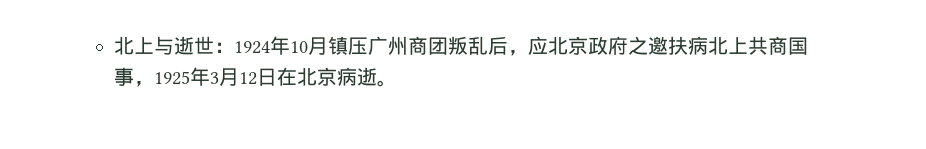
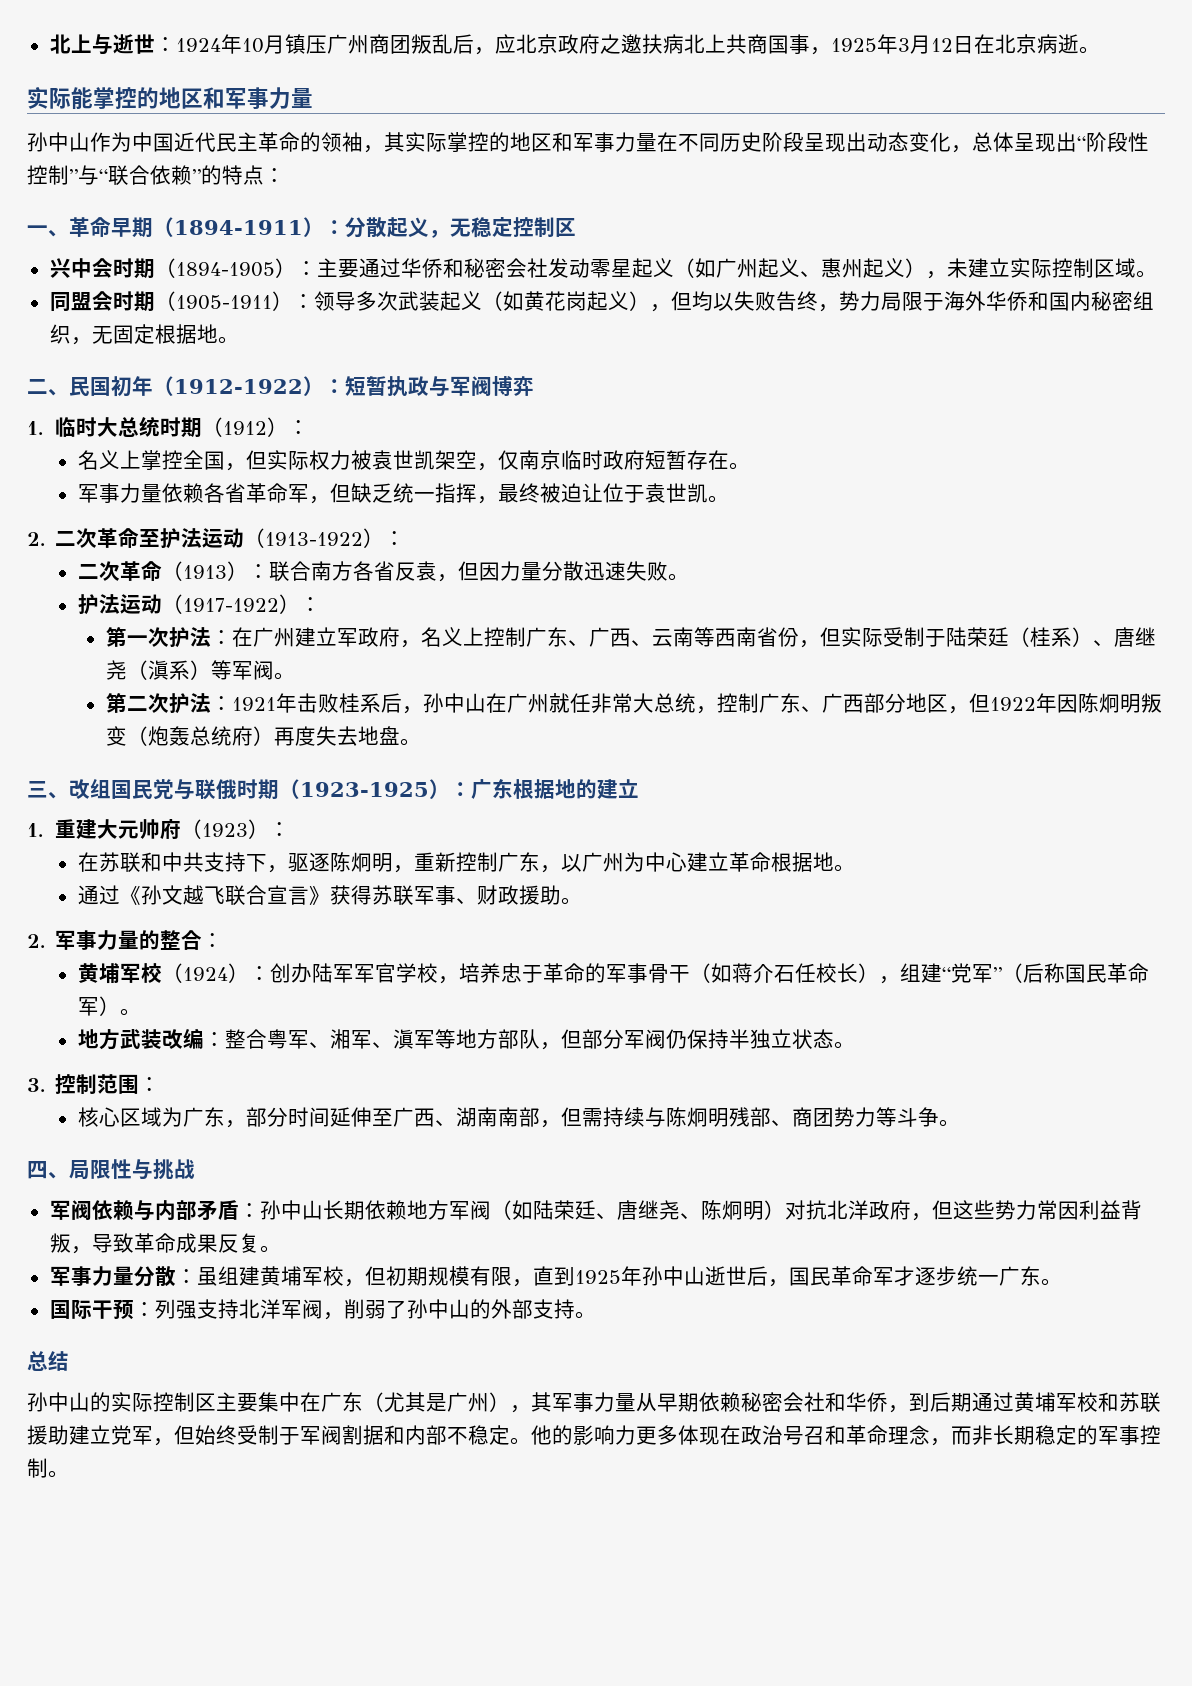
(397, 83) none -> [27,86,313,109] [27,132,1149,153] [27,165,285,186] [27,217,576,238] [49,258,1157,279] [49,291,1154,312] [49,324,239,345] [27,376,534,397] [27,416,310,438] [77,450,750,471] [77,483,729,504] [27,528,406,549] [77,561,689,582] [77,594,321,615] [105,627,1156,648] [105,660,295,680] [105,693,1162,714] [105,726,421,746] [27,778,639,800] [27,819,291,840] [77,852,855,873] [77,885,582,906] [27,930,224,950] [77,963,1149,984] [77,996,141,1016] [77,1028,855,1050] [27,1074,161,1094] [77,1107,960,1128] [27,1159,195,1180] [49,1200,1142,1221] [49,1233,281,1254] [49,1266,1062,1287] [49,1299,596,1320] [27,1351,69,1371] [27,1392,1161,1413] [27,1425,1161,1446] [27,1458,69,1478] // 实际能掌控的地区和军事力量 // 孙中山作为中国近代民主革命的领袖，其实际掌控的地区和军事力量在不同历史阶段呈现出动态变化，总体呈现出“阶段性控制”与“联合依赖”的特点： // 一、革命早期（1894-1911）：分散起义，无稳定控制区 // 兴中会时期（1894-1905）：主要通过华侨和秘密会社发动零星起义（如广州起义、惠州起义），未建立实际控制区域。 // 同盟会时期（1905-1911）：领导多次武装起义（如黄花岗起义），但均以失败告终，势力局限于海外华侨和国内秘密组织，无固定根据地。 // 二、民国初年（1912-1922）：短暂执政与军阀博弈 // 1.临时大总统时期（1912）： // 名义上掌控全国，但实际权力被袁世凯架空，仅南京临时政府短暂存在。 // 军事力量依赖各省革命军，但缺乏统一指挥，最终被迫让位于袁世凯。 // 2.二次革命至护法运动（1913-1922）： // 二次革命（1913）：联合南方各省反袁，但因力量分散迅速失败。 // 护法运动（1917-1922）： // 第一次护法：在广州建立军政府，名义上控制广东、广西、云南等西南省份，但实际受制于陆荣廷（桂系）、唐继尧（滇系）等军阀。 // 第二次护法：1921年击败桂系后，孙中山在广州就任非常大总统，控制广东、广西部分地区，但1922年因陈炯明叛变（炮轰总统府）再度失去地盘。 // 三、改组国民党与联俄时期（1923-1925）：广东根据地的建立 // 1.重建大元帅府（1923）： // 在苏联和中共支持下，驱逐陈炯明，重新控制广东，以广州为中心建立革命根据地。 // 通过《孙文越飞联合宣言》获得苏联军事、财政援助。 // 2.军事力量的整合： // 黄埔军校（1924）：创办陆军军官学校，培养忠于革命的军事骨干（如蒋介石任校长），组建“党军”（后称国民革命军）。 // 地方武装改编：整合粤军、湘军、滇军等地方部队，但部分军阀仍保持半独立状态。 // 3.控制范围： // 核心区域为广东，部分时间延伸至广西、湖南南部，但需持续与陈炯明残部、商团势力等斗争。 // 四、局限性与挑战 // 军阀依赖与内部矛盾：孙中山长期依赖地方军阀（如陆荣廷、唐继尧、陈炯明）对抗北洋政府，但这些势力常因利益背叛，导致革命成果反复。 // 军事力量分散：虽组建黄埔军校，但初期规模有限，直到1925年孙中山逝世后，国民革命军才逐步统一广东。 // 国际干预：列强支持北洋军阀，削弱了孙中山的外部支持。 // 总结 // 孙中山的实际控制区主要集中在广东（尤其是广州），其军事力量从早期依赖秘密会社和华侨，到后期通过黄埔军校和苏联援助建立党军，但始终受制于军阀割据和内部不稳定。他的影响力更多体现在政治号召和革命理念，而非长期稳定的军事控制。

